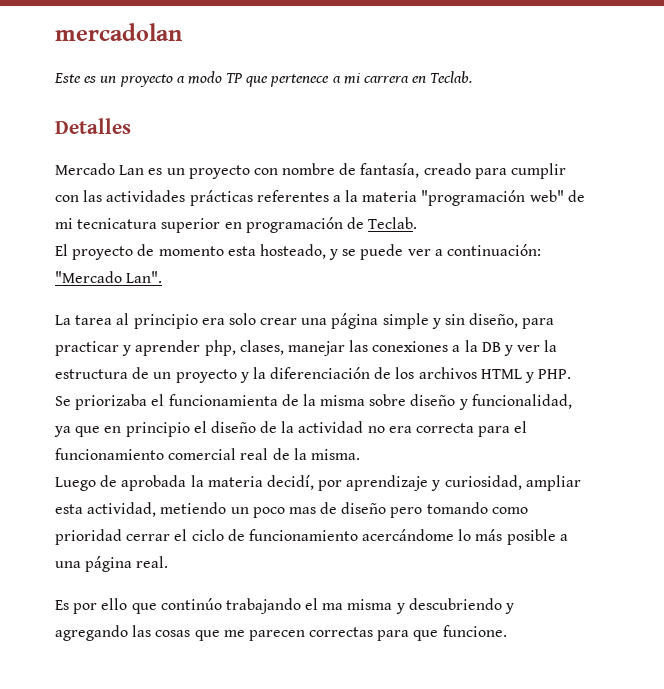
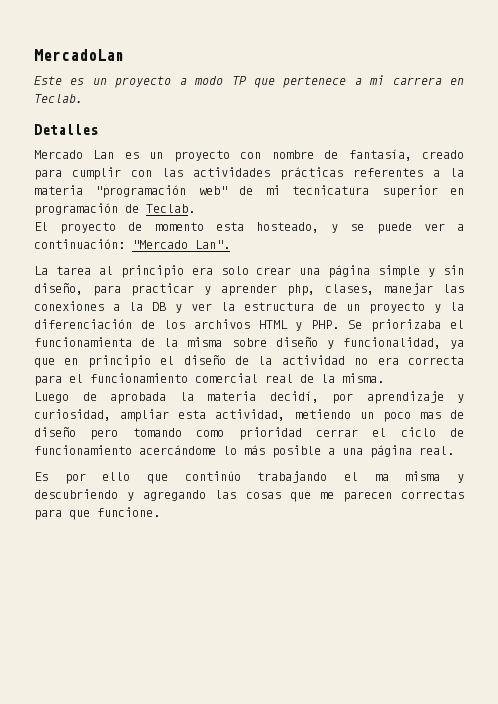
[55,23,182,41] mercadolan -> [34,49,124,61] MercadoLan

